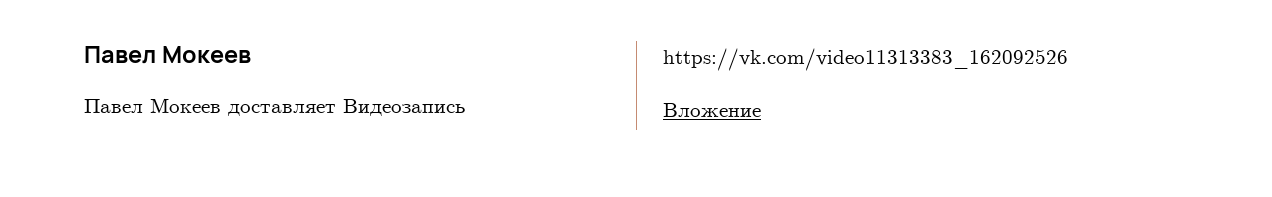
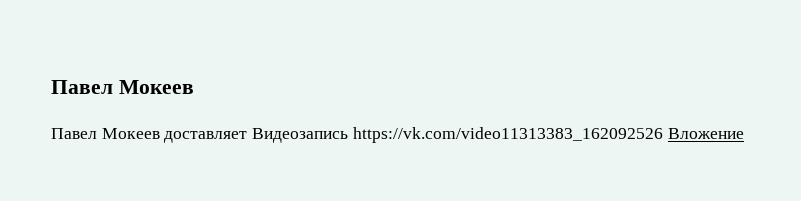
(1068, 59) // -> (663, 135) none

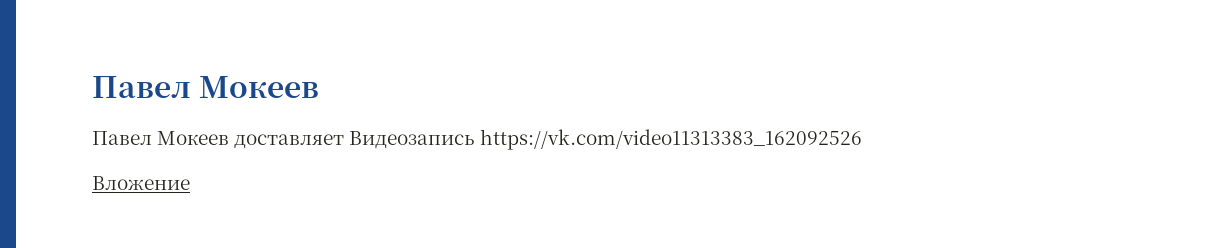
(663, 135) none -> (862, 139) //

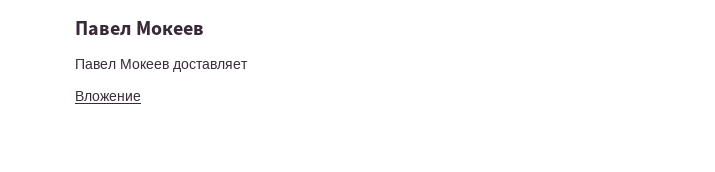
[349,129,862,150] Видеозапись https://vk.com/video11313383_162092526 -> (248, 66) none

